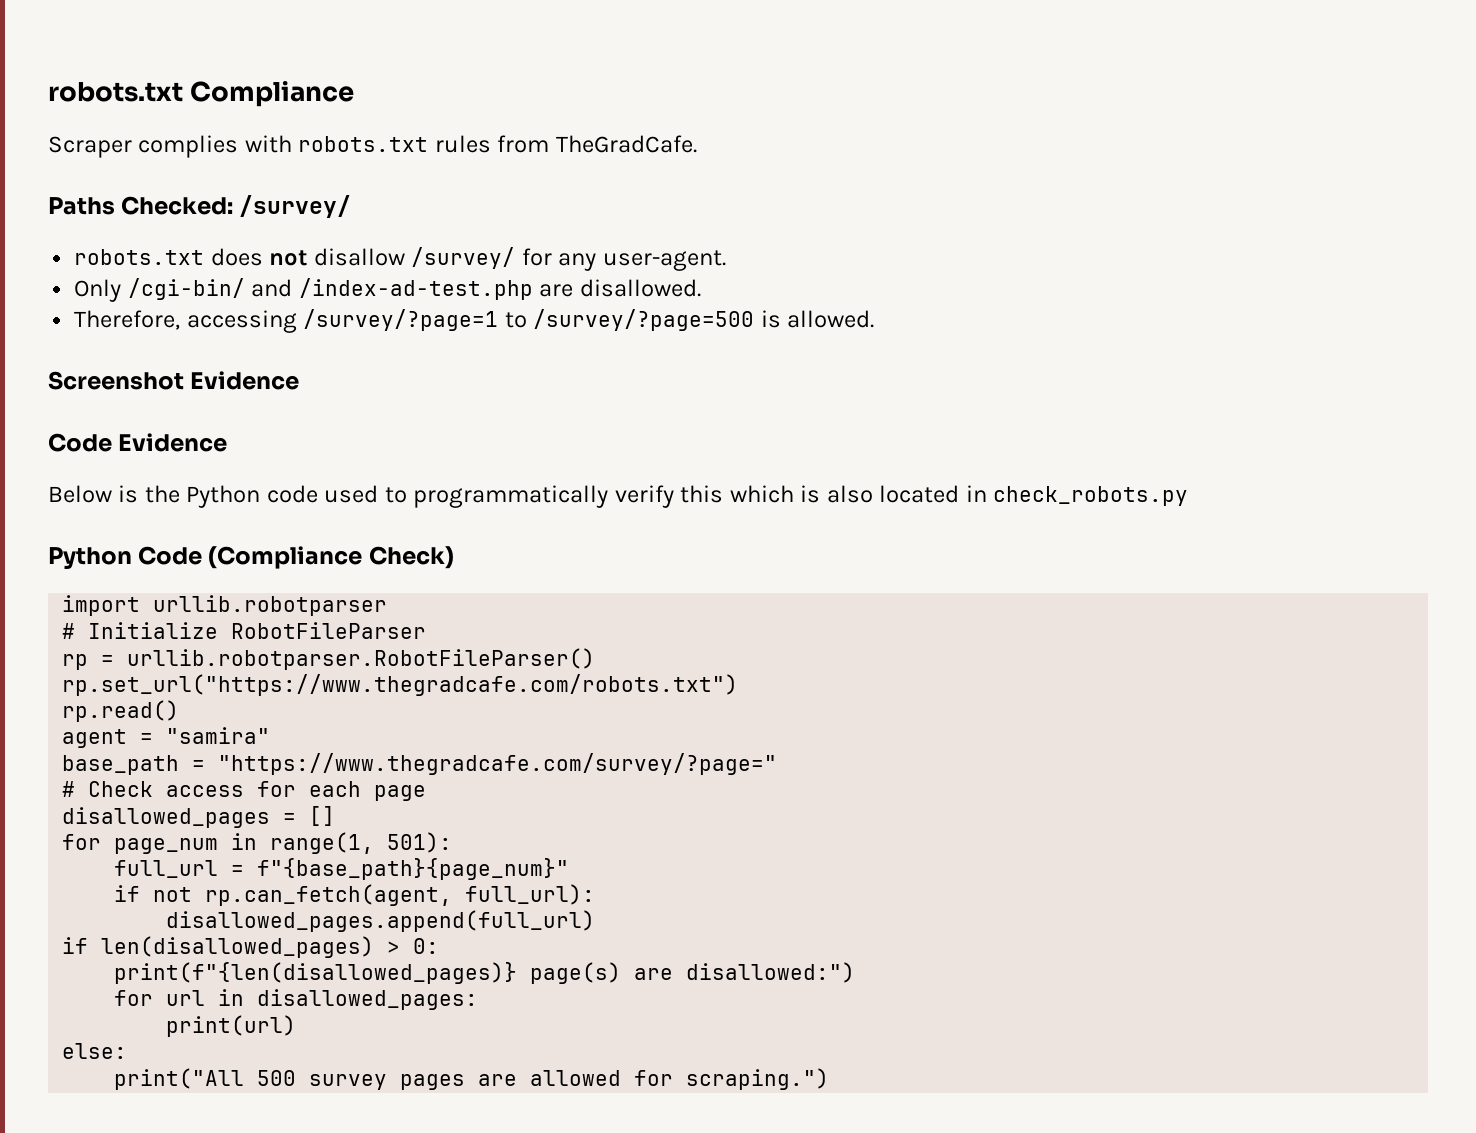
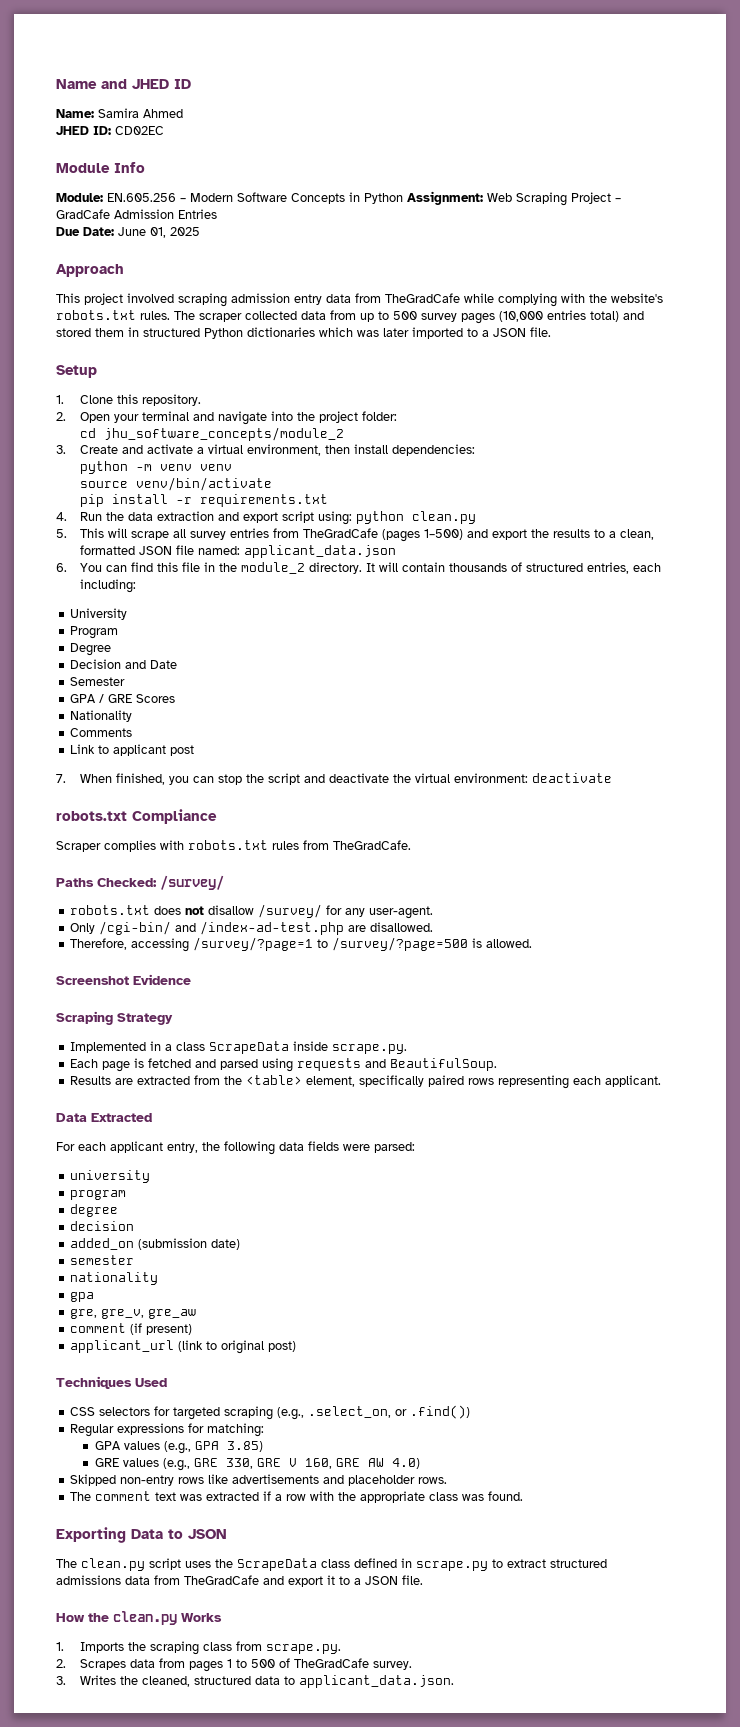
(48, 92) none -> [56,79,191,89] [56,108,183,118] [56,126,164,135] [56,162,145,173] [56,191,621,206] [56,209,217,219] [56,227,200,238] [56,264,124,277] [56,293,663,307] [56,310,644,324] [56,327,551,339] [56,365,97,378] [56,394,202,406] [56,411,398,425] [80,427,345,441] [56,444,476,456] [80,461,233,474] [80,477,273,491] [80,494,329,507] [56,511,477,525] [56,528,655,542] [80,545,397,558] [56,562,662,574] [80,579,137,593] [70,608,128,620] [70,626,119,639] [70,643,112,656] [70,659,178,669] [70,677,126,686] [70,694,176,703] [70,710,133,722] [70,728,133,737] [70,744,195,756] [56,773,613,785] Name and JHED ID // Name: Samira Ahmed // JHED ID: CD02EC // Module Info // Module: EN.605.256 – Modern Software Concepts in Python Assignment: Web Scraping Project – GradCafe Admission Entries // Due Date: June 01, 2025 // Approach // This project involved scraping admission entry data from TheGradCafe while complying with the website's robots.txt rules. The scraper collected data from up to 500 survey pages (10,000 entries total) and stored them in structured Python dictionaries which was later imported to a JSON file. // Setup // 1. Clone this repository. // 2. Open your terminal and navigate into the project folder: // cd jhu_software_concepts/module_2 // 3. Create and activate a virtual environment, then install dependencies: // python -m venv venv // source venv/bin/activate // pip install -r requirements.txt // 4. Run the data extraction and export script using: python clean.py // 5. This will scrape all survey entries from TheGradCafe (pages 1–500) and export the results to a clean, formatted JSON file named: applicant_data.json // 6. You can find this file in the module_2 directory. It will contain thousands of structured entries, each including: // University // Program // Degree // Decision and Date // Semester // GPA / GRE Scores // Nationality // Comments // Link to applicant post // 7. When finished, you can stop the script and deactivate the virtual environment: deactivate //
[48,433,228,452] [48,485,1189,508] [48,546,454,569] [62,595,388,616] [62,622,427,639] [62,648,596,670] [62,674,739,696] [62,700,180,722] [62,727,271,748] [62,753,778,775] [62,781,427,801] [62,806,336,828] [62,832,453,854] [114,858,570,880] [114,884,596,906] [166,910,596,932] [62,936,440,958] [114,962,856,984] [114,989,479,1010] [166,1015,297,1037] [62,1043,128,1059] [114,1068,830,1090] Code Evidence // Below is the Python code used to programmatically verify this which is also located in check_robots.py // Python Code (Compliance Check) // import urllib.robotparser // # Initialize RobotFileParser // rp = urllib.robotparser.RobotFileParser() // rp.set_url("https://www.thegradcafe.com/robots.txt") // rp.read() // agent = "samira" // base_path = "https://www.thegradcafe.com/survey/?page=" // # Check access for each page // disallowed_pages = [] // for page_num in range(1, 501): // full_url = f"{base_path}{page_num}" // if not rp.can_fetch(agent, full_url): // disallowed_pages.append(full_url) // if len(disallowed_pages) > 0: // print(f"{len(disallowed_pages)} page(s) are disallowed:") // for url in disallowed_pages: // print(url) // else: // print("All 500 survey pages are allowed for scraping.") -> [56,1011,173,1025] [70,1041,408,1054] [70,1058,498,1072] [70,1075,662,1089] [56,1113,152,1122] [56,1141,415,1155] [70,1170,151,1183] [70,1190,127,1200] [70,1204,119,1217] [70,1221,135,1231] [70,1238,241,1250] [70,1255,135,1265] [70,1272,159,1285] [70,1292,95,1302] [70,1309,197,1319] [70,1323,193,1335] [70,1340,297,1354] [56,1376,167,1389] [70,1405,471,1420] [70,1423,265,1437] [94,1441,263,1454] [94,1458,420,1471] [70,1474,448,1486] [70,1491,524,1503] [56,1527,227,1543] [56,1558,607,1571] [56,1575,423,1587] [56,1611,222,1625] [56,1641,342,1655] [56,1658,413,1672] [56,1675,455,1688] Scraping Strategy // Implemented in a class ScrapeData inside scrape.py. // Each page is fetched and parsed using requests and BeautifulSoup. // Results are extracted from the <table> element, specifically paired rows representing each applicant. // Data Extracted // For each applicant entry, the following data fields were parsed: // university // program // degree // decision // added_on (submission date) // semester // nationality // gpa // gre, gre_v, gre_aw // comment (if present) // applicant_url (link to original post) // Techniques Used // CSS selectors for targeted scraping (e.g., .select_on, or .find()) // Regular expressions for matching: // GPA values (e.g., GPA 3.85) // GRE values (e.g., GRE 330, GRE V 160, GRE AW 4.0) // Skipped non-entry rows like advertisements and placeholder rows. // The comment text was extracted if a row with the appropriate class was found. // Exporting Data to JSON // The clean.py script uses the ScrapeData class defined in scrape.py to extract structured admissions data from TheGradCafe and export it to a JSON file. // How the clean.py Works // 1. Imports the scraping class from scrape.py. // 2. Scrapes data from pages 1 to 500 of TheGradCafe survey. // 3. Writes the cleaned, structured data to applicant_data.json.

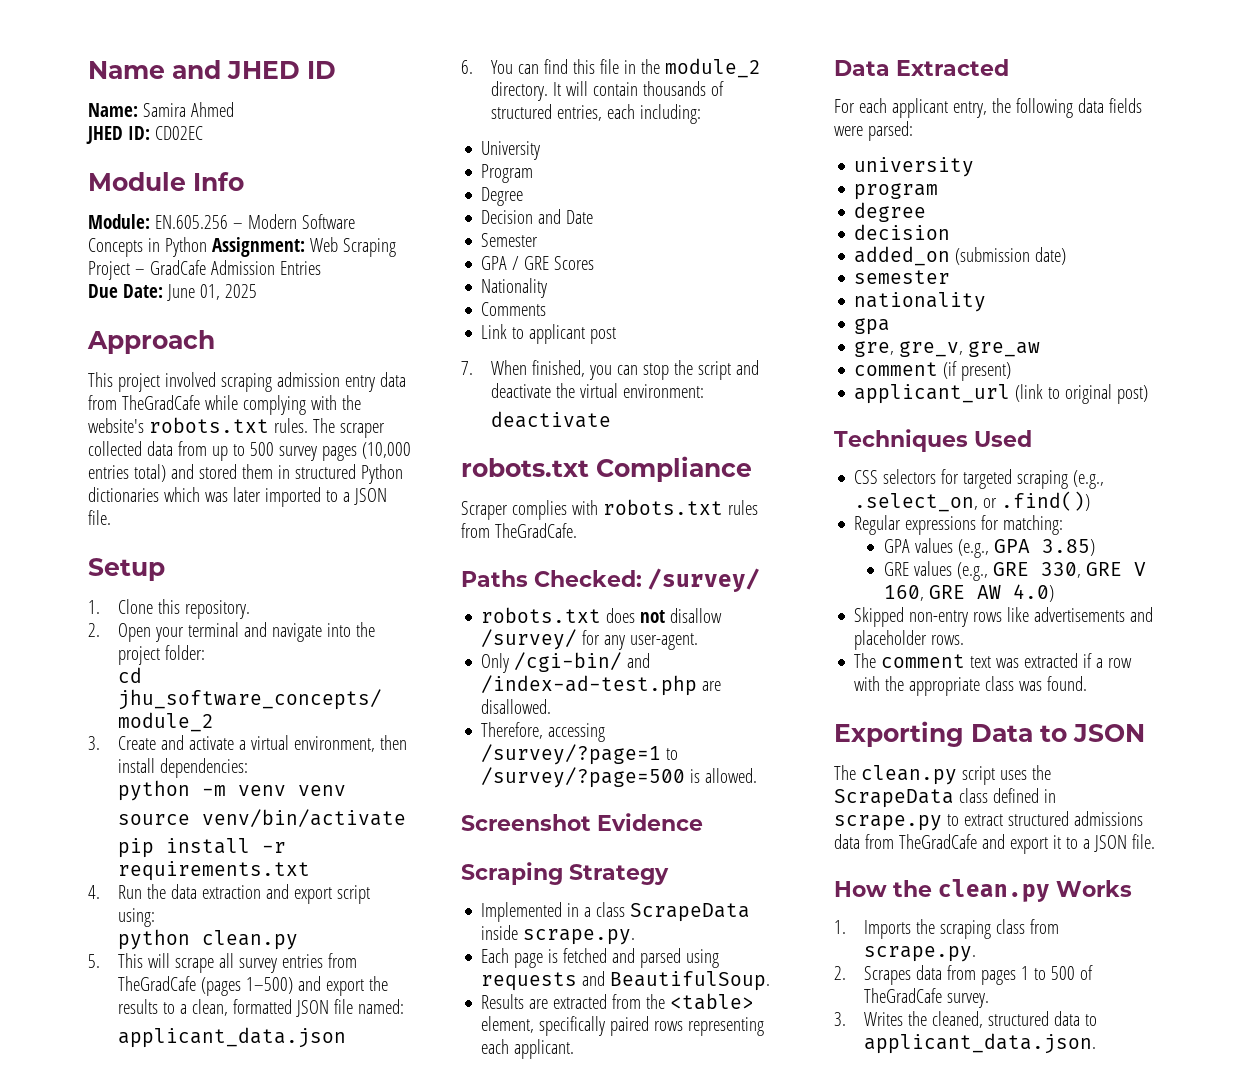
(353, 518) none -> (155, 917) //
(241, 550) none -> (404, 1006) //
(529, 778) none -> (704, 391) //

